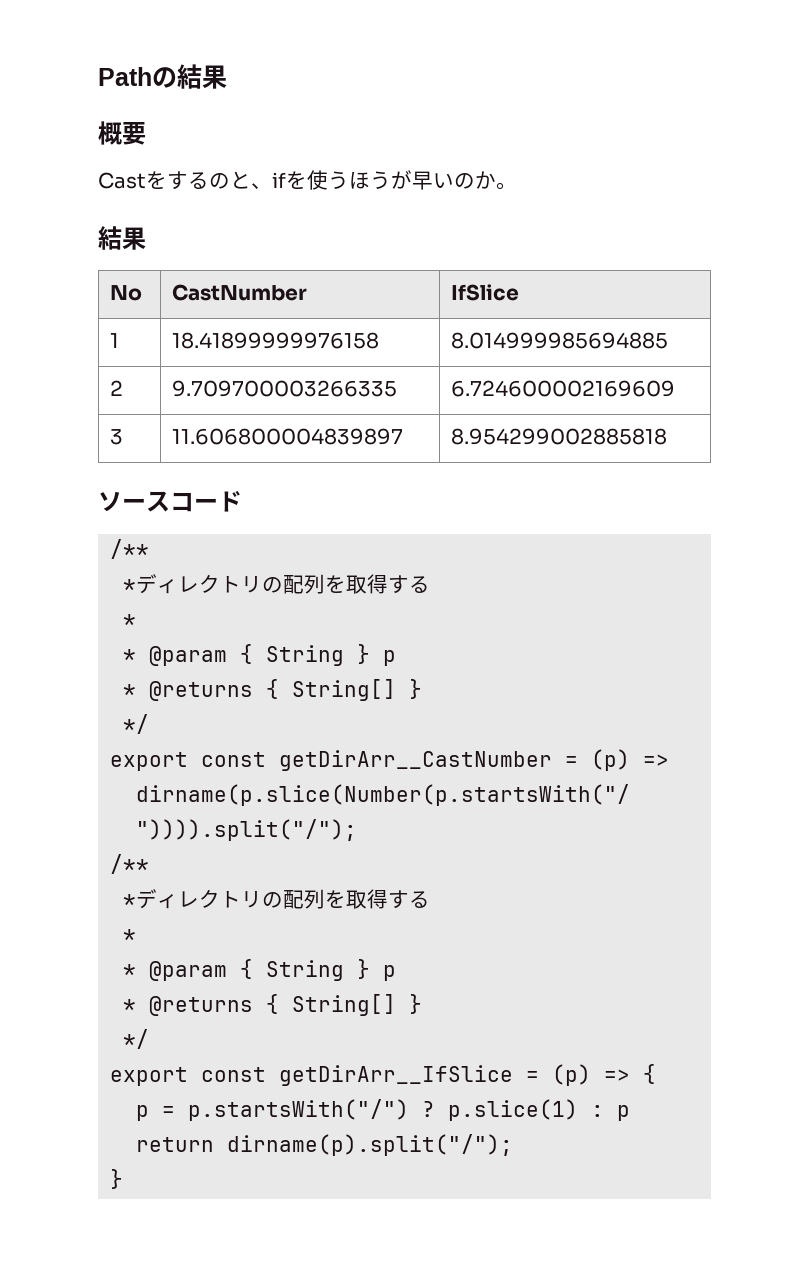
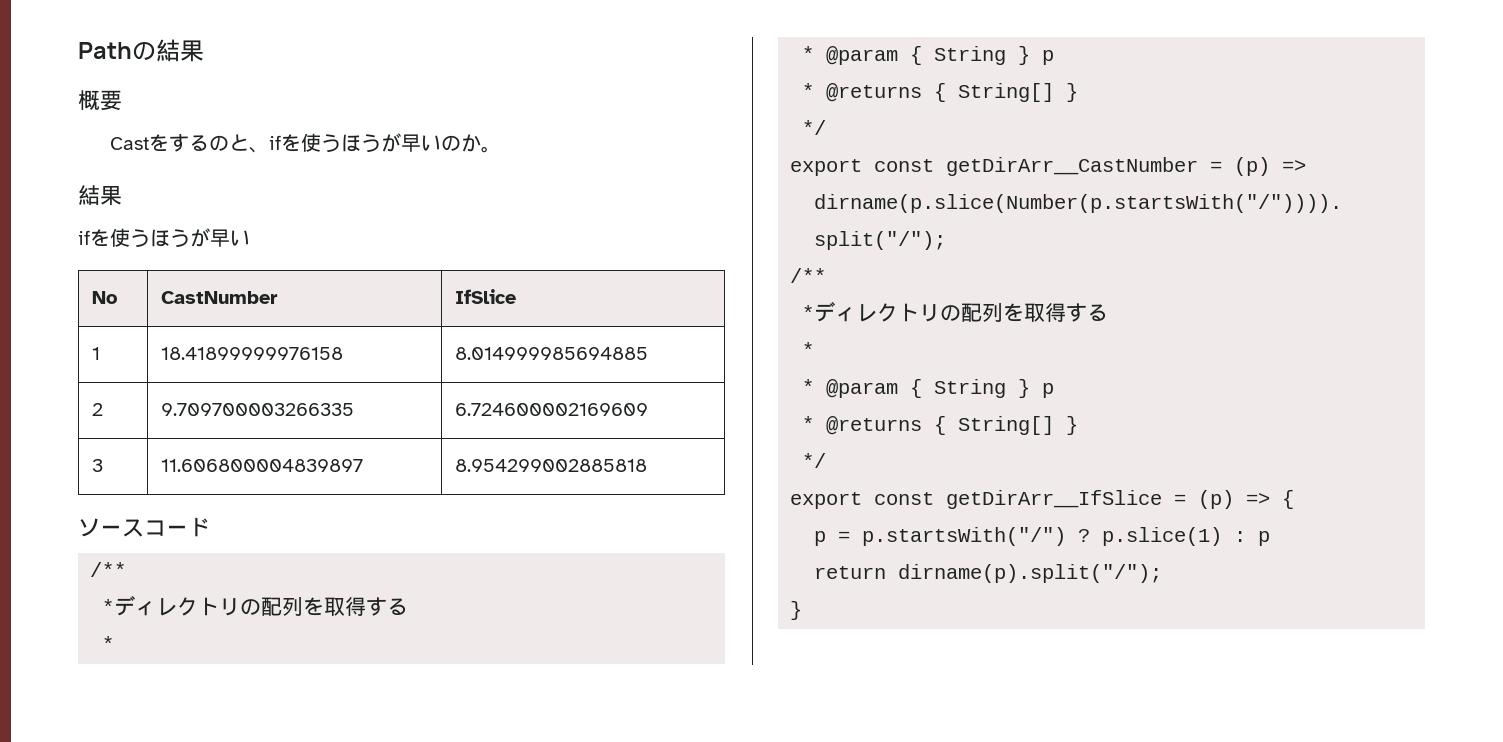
(146, 238) none -> [78,228,250,248] // ifを使うほうが早い

